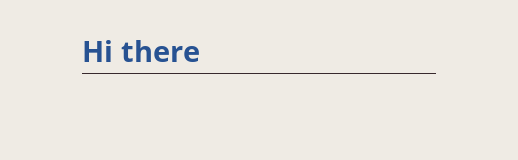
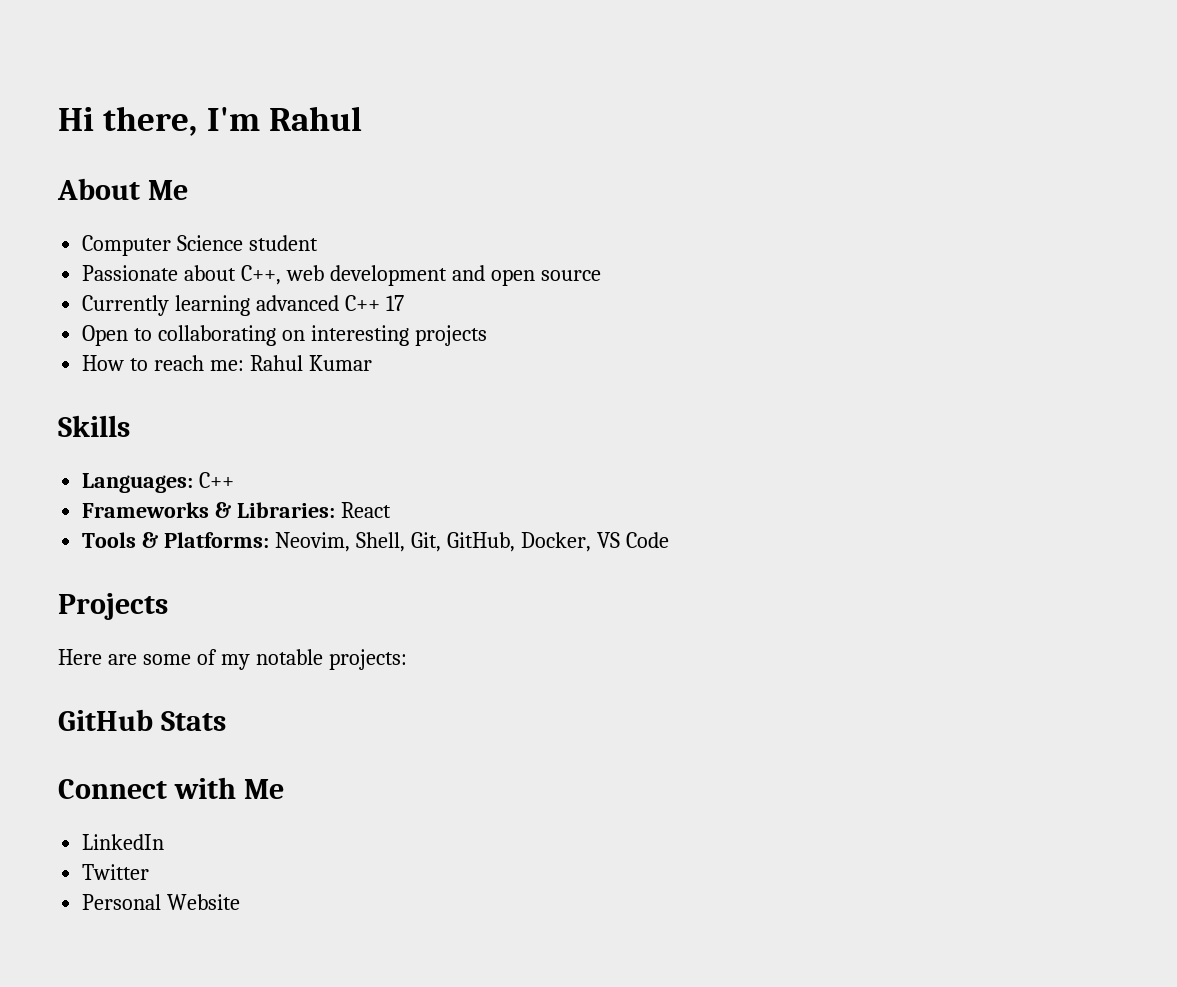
[121,40,200,62] there -> [103,106,362,136] [57,178,188,200] [82,235,319,256] [82,265,601,286] [82,295,404,316] [82,325,487,346] [82,355,372,371] [58,415,130,437] [82,472,235,493] [82,502,392,518] [82,532,669,552] [58,593,168,620] [58,649,407,670] [58,709,226,731] [58,777,284,799] [82,834,165,850] [82,864,150,880] [82,894,241,910] there, I'm Rahul // About Me // Computer Science student // Passionate about C++, web development and open source // Currently learning advanced C++ 17 // Open to collaborating on interesting projects // How to reach me: Rahul Kumar // Skills // Languages: C++ // Frameworks & Libraries: React // Tools & Platforms: Neovim, Shell, Git, GitHub, Docker, VS Code // Projects // Here are some of my notable projects: // GitHub Stats // Connect with Me // LinkedIn // Twitter // Personal Website

